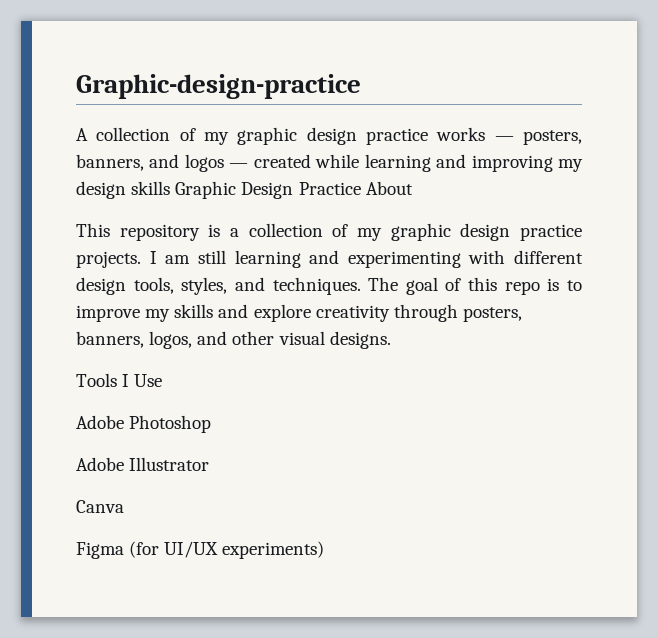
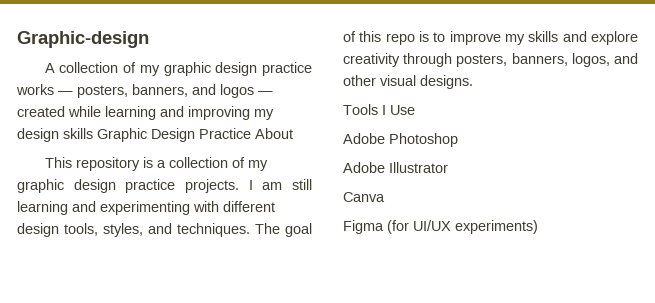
[76,74,361,99] Graphic-design-practice -> [17,31,149,48] Graphic-design

